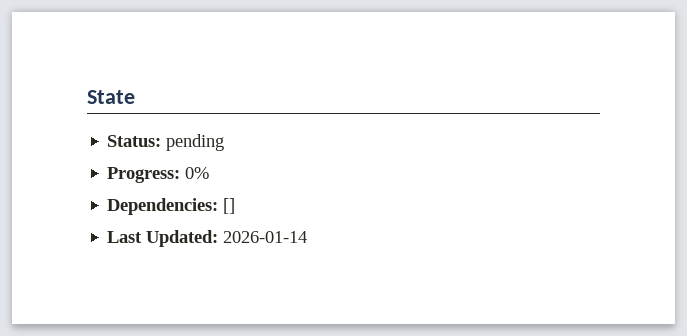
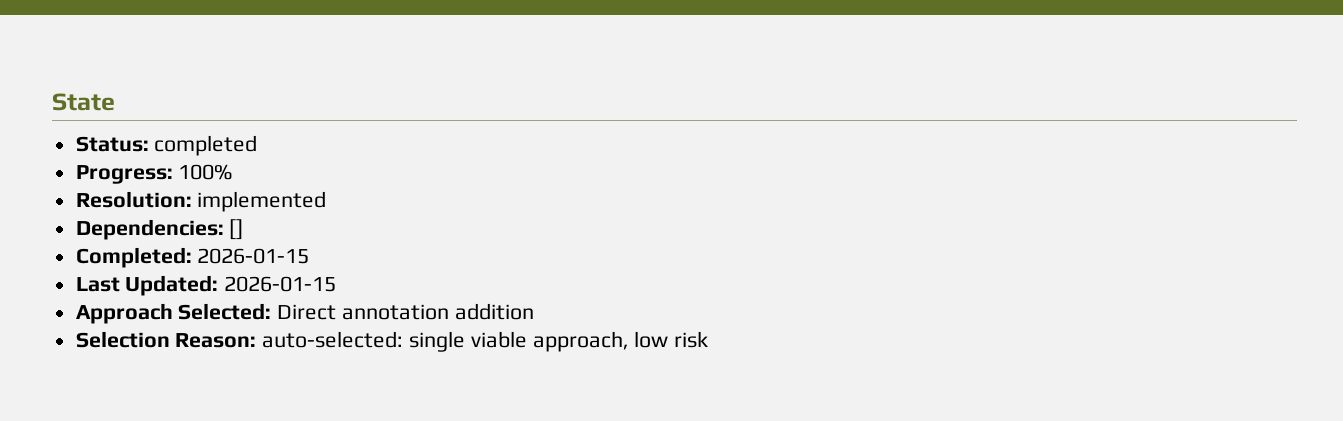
[166,134,225,151] pending -> [154,135,258,156] completed
[185,167,210,179] 0% -> [178,164,233,180] [75,191,327,212] 100% // Resolution: implemented
(236, 206) none -> [75,247,310,268] // Completed: 2026-01-15
[223,231,308,243] 2026-01-14 -> [224,276,337,292] [75,303,534,324] [75,331,709,352] 2026-01-15 // Approach Selected: Direct annotation addition // Selection Reason: auto-selected: single viable approach, low risk

